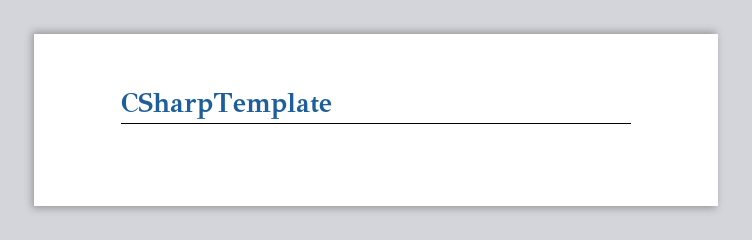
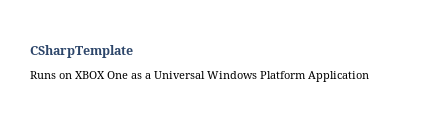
(332, 105) none -> [30,71,369,82] // Runs on XBOX One as a Universal Windows Platform Application

